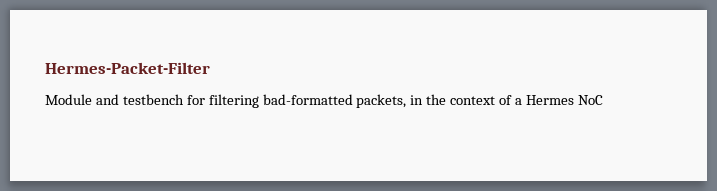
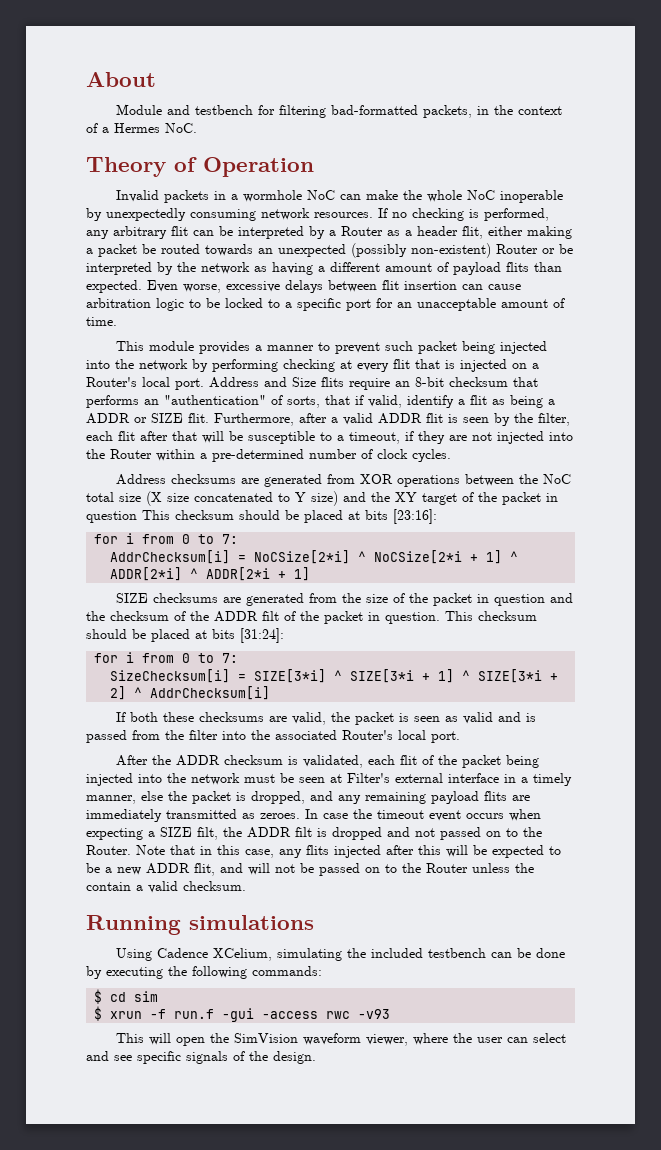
[45,62,210,74] Hermes-Packet-Filter -> [86,72,156,87] About
[577,95,603,105] NoC -> [165,123,197,133] [86,157,314,177] [116,190,564,203] [86,208,549,221] [86,226,572,239] [86,243,573,258] [86,262,562,275] [86,280,521,293] [86,298,565,311] [86,317,117,326] [116,341,548,354] [86,359,539,372] [86,377,538,390] [86,395,555,408] [86,413,570,426] [86,431,573,444] [86,449,451,462] [116,474,572,487] [86,491,558,506] [86,509,437,524] [94,533,239,544] [110,550,519,564] [110,567,311,581] [116,593,574,606] [86,611,537,624] [86,628,284,643] [94,652,239,663] [110,669,559,683] [110,686,271,700] [116,712,537,725] [86,730,460,743] [116,755,540,768] [86,773,572,786] [86,791,530,804] [86,809,541,822] [86,827,542,840] [86,845,561,858] [86,863,534,876] [86,881,246,893] [86,915,314,935] [116,948,566,961] [86,966,322,979] [94,989,159,1004] [94,1006,391,1022] [116,1033,567,1046] [86,1051,316,1064] NoC. // Theory of Operation // Invalid packets in a wormhole NoC can make the whole NoC inoperable by unexpectedly consuming network resources. If no checking is performed, any arbitrary flit can be interpreted by a Router as a header flit, either making a packet be routed towards an unexpected (possibly non-existent) Router or be interpreted by the network as having a different amount of payload flits than expected. Even worse, excessive delays between flit insertion can cause arbitration logic to be locked to a specific port for an unacceptable amount of time. // This module provides a manner to prevent such packet being injected into the network by performing checking at every flit that is injected on a Router's local port. Address and Size flits require an 8-bit checksum that performs an "authentication" of sorts, that if valid, identify a flit as being a ADDR or SIZE flit. Furthermore, after a valid ADDR flit is seen by the filter, each flit after that will be susceptible to a timeout, if they are not injected into the Router within a pre-determined number of clock cycles. // Address checksums are generated from XOR operations between the NoC total size (X size concatenated to Y size) and the XY target of the packet in question This checksum should be placed at bits [23:16]: // for i from 0 to 7: // AddrChecksum[i] = NoCSize[2*i] ^ NoCSize[2*i + 1] ^ ADDR[2*i] ^ ADDR[2*i + 1] // SIZE checksums are generated from the size of the packet in question and the checksum of the ADDR filt of the packet in question. This checksum should be placed at bits [31:24]: // for i from 0 to 7: // SizeChecksum[i] = SIZE[3*i] ^ SIZE[3*i + 1] ^ SIZE[3*i + 2] ^ AddrChecksum[i] // If both these checksums are valid, the packet is seen as valid and is passed from the filter into the associated Router's local port. // After the ADDR checksum is validated, each flit of the packet being injected into the network must be seen at Filter's external interface in a timely manner, else the packet is dropped, and any remaining payload flits are immediately transmitted as zeroes. In case the timeout event occurs when expecting a SIZE filt, the ADDR filt is dropped and not passed on to the Router. Note that in this case, any flits injected after this will be expected to be a new ADDR flit, and will not be passed on to the Router unless the contain a valid checksum. // Running simulations // Using Cadence XCelium, simulating the included testbench can be done by executing the following commands: // $ cd sim // $ xrun -f run.f -gui -access rwc -v93 // This will open the SimVision waveform viewer, where the user can select and see specific signals of the design.

